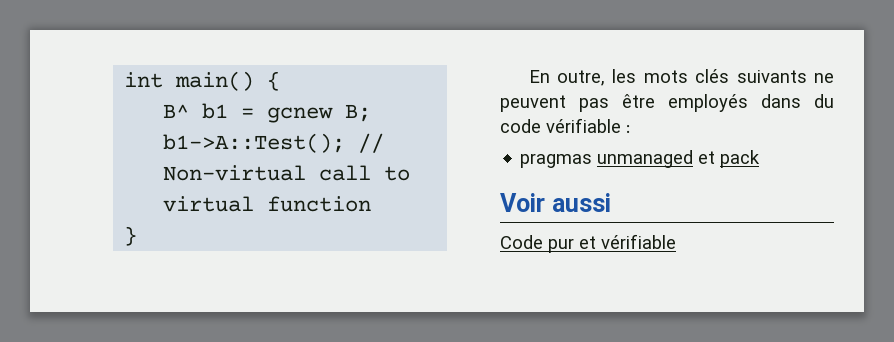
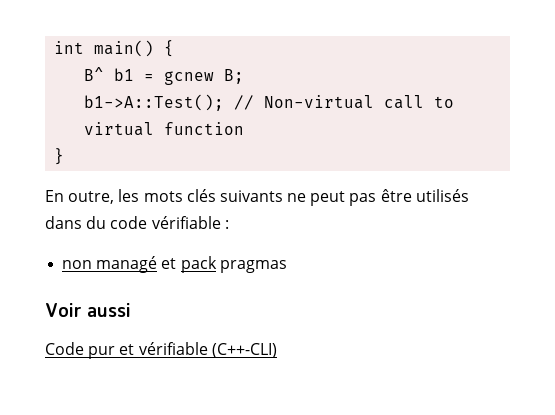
[500,95,566,112] peuvent -> [310,191,346,206] peut
[668,94,748,112] employés -> [415,189,469,202] utilisés
[520,150,694,168] pragmas unmanaged -> [62,256,158,273] non managé
(761, 159) none -> [219,260,287,273] pragmas
(676, 241) none -> [211,343,277,358] (C++-CLI)

